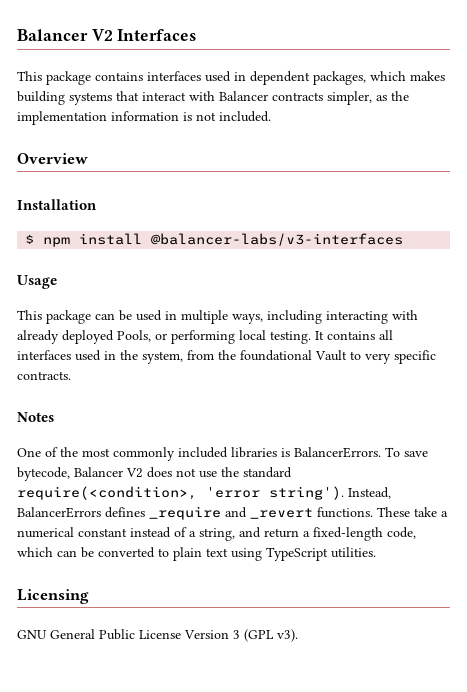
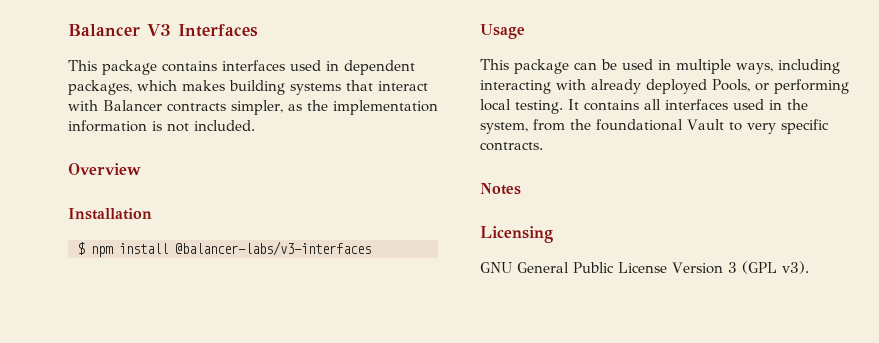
[17,29,113,41] Balancer V2 -> [68,24,171,36] Balancer V3
[17,447,428,461] [17,467,292,481] [17,486,391,500] [17,506,448,520] [17,527,416,541] [17,547,376,561] // One of the most commonly included libraries is BalancerErrors. To save bytecode, Balancer V2 does not use the standard require(<condition>, 'error string'). Instead, BalancerErrors defines _require and _revert functions. These take a numerical constant instead of a string, and return a fixed-length code, which can be converted to plain text using TypeScript utilities. -> (521, 189) none

